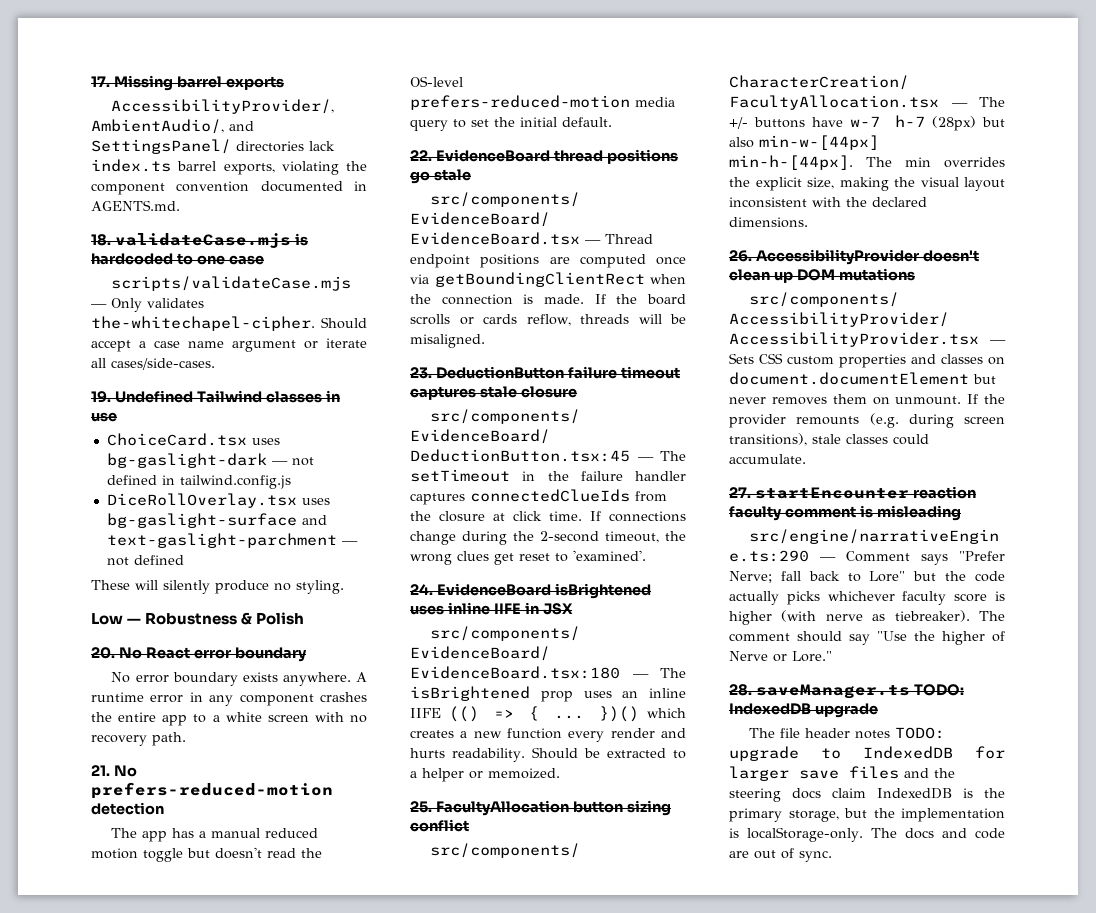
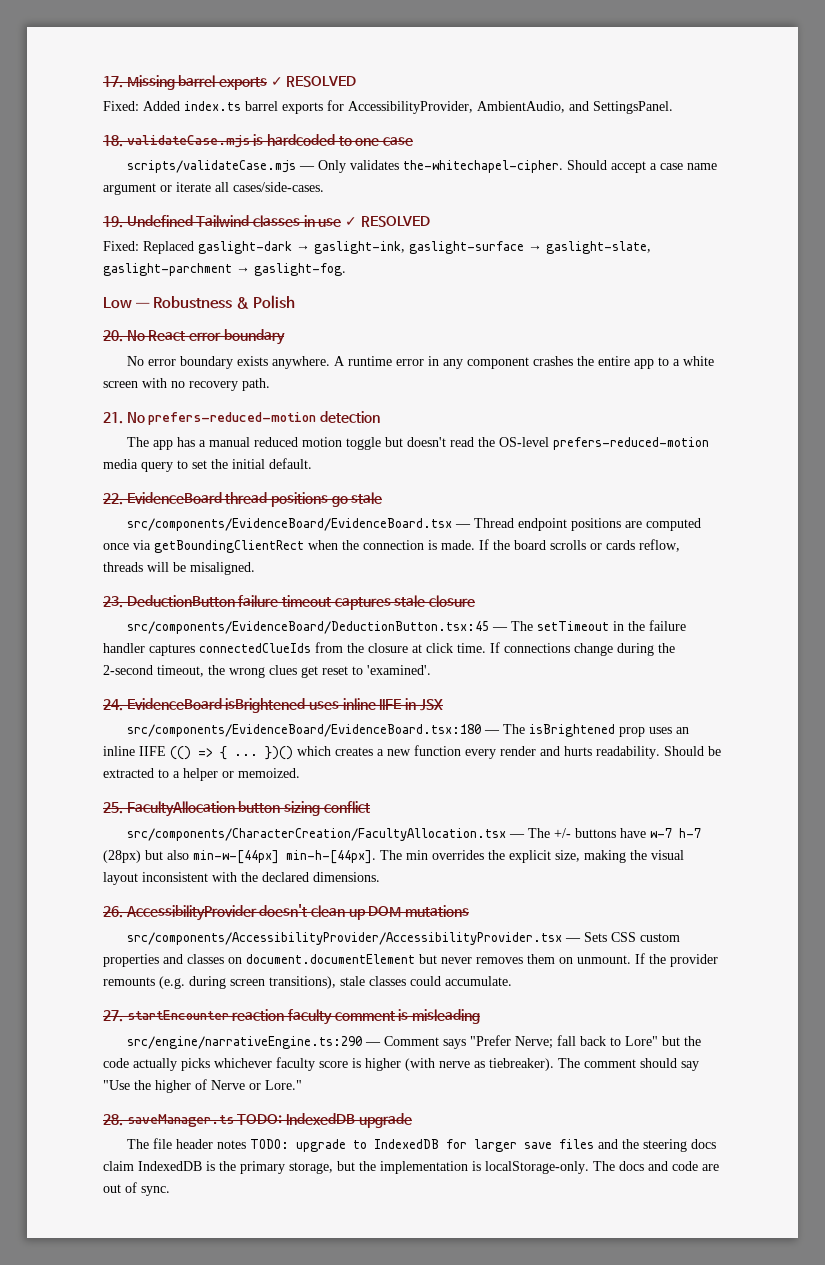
[111,99,335,114] [91,119,254,134] [91,139,335,154] [91,159,367,175] [91,181,367,195] [91,200,180,211] // AccessibilityProvider/, AmbientAudio/, and SettingsPanel/ directories lack index.ts barrel exports, violating the component convention documented in AGENTS.md. -> [270,76,357,87] [103,100,673,114] ✓ RESOLVED // Fixed: Added index.ts barrel exports for AccessibilityProvider, AmbientAudio, and SettingsPanel.
[106,433,280,446] [106,453,314,468] [106,475,291,489] [106,493,330,508] [106,513,327,528] [106,533,358,548] [106,555,184,566] [91,580,344,594] // ChoiceCard.tsx uses bg-gaslight-dark — not defined in tailwind.config.js // DiceRollOverlay.tsx uses bg-gaslight-surface and text-gaslight-parchment — not defined // These will silently produce no styling. -> [344,216,431,227] [103,241,651,254] [103,263,346,276] ✓ RESOLVED // Fixed: Replaced gaslight-dark → gaslight-ink, gaslight-surface → gaslight-slate, gaslight-parchment → gaslight-fog.

